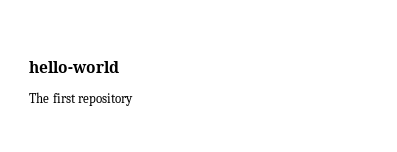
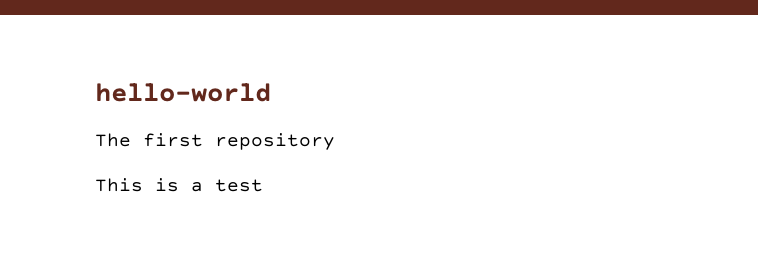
(134, 99) none -> [95,178,263,192] // This is a test

